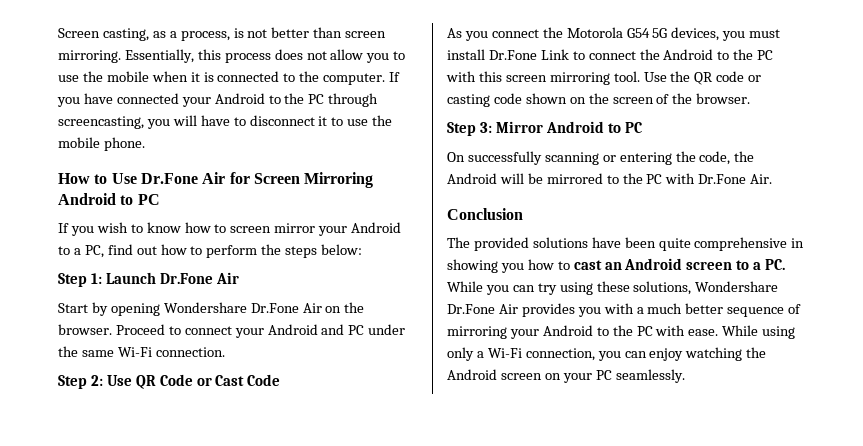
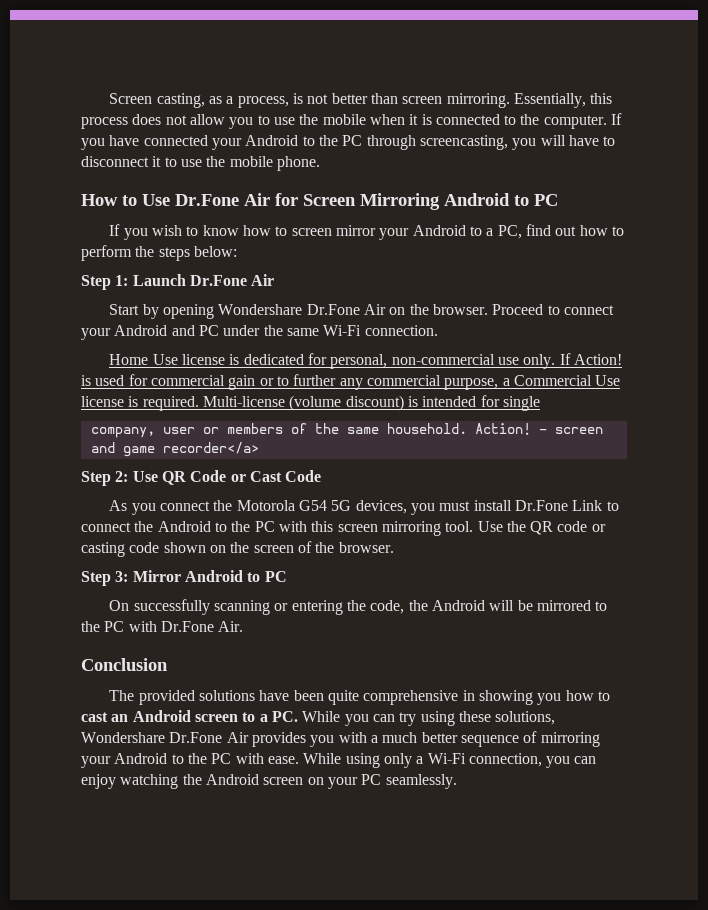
(225, 352) none -> [109,353,622,369] [81,374,621,390] [81,395,540,411] [90,423,603,438] [90,442,259,457] // Home Use license is dedicated for personal, non-commercial use only. If Action! is used for commercial gain or to further any commercial purpose, a Commercial Use license is required. Multi-license (volume discount) is intended for single // company, user or members of the same household. Action! - screen and game recorder</a>

